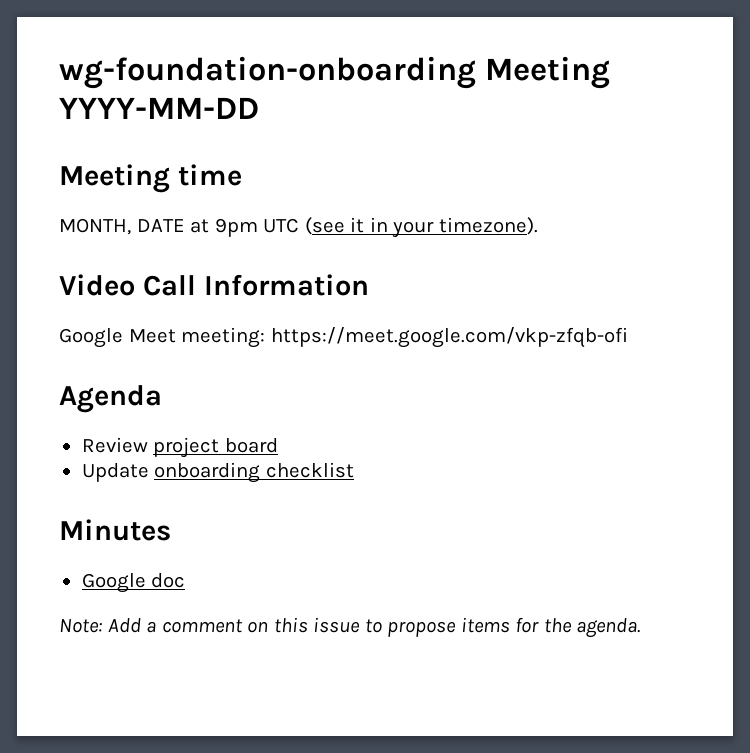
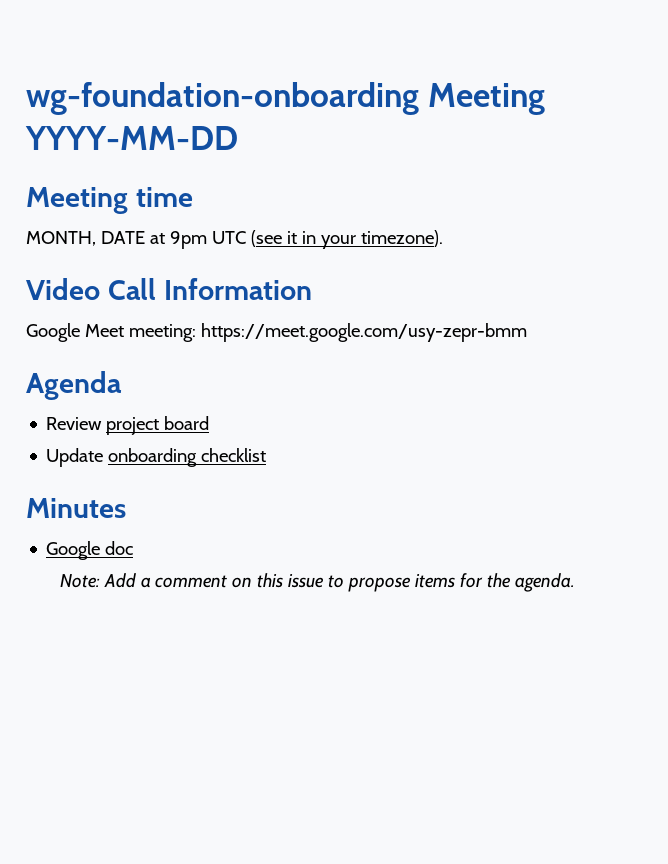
[270,327,628,348] https://meet.google.com/vkp-zfqb-ofi -> [200,323,527,342] https://meet.google.com/usy-zepr-bmm

